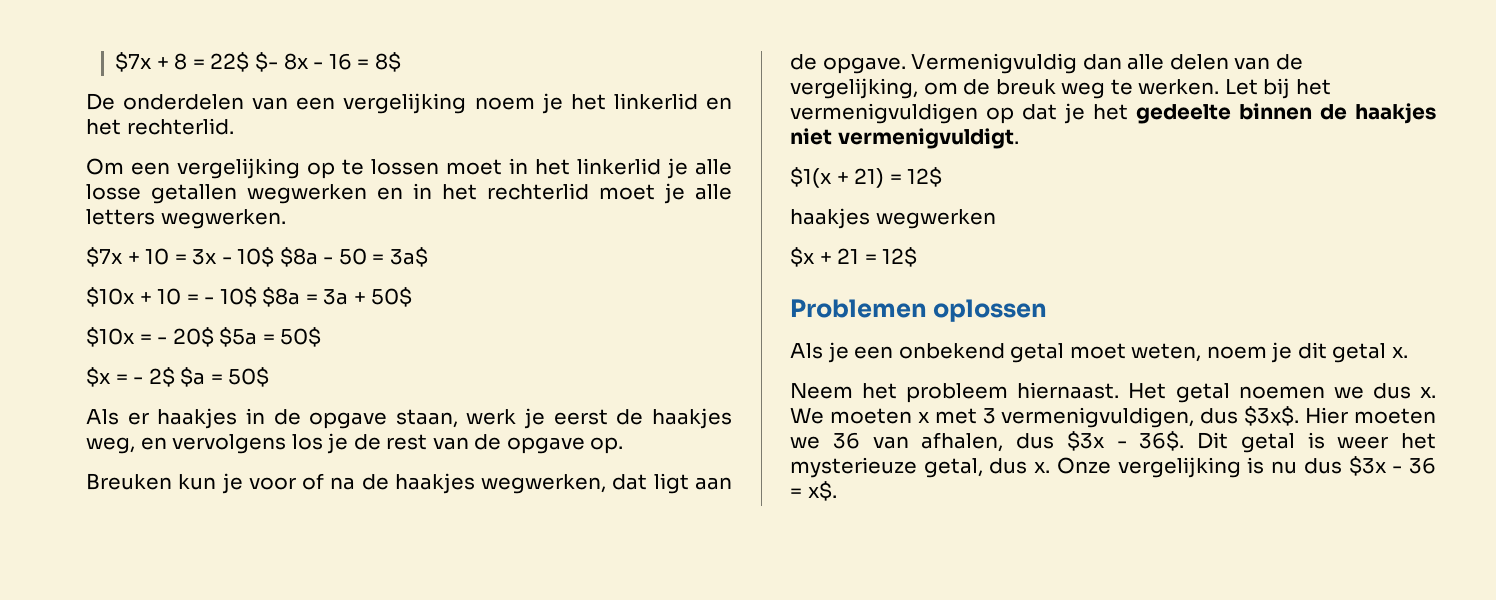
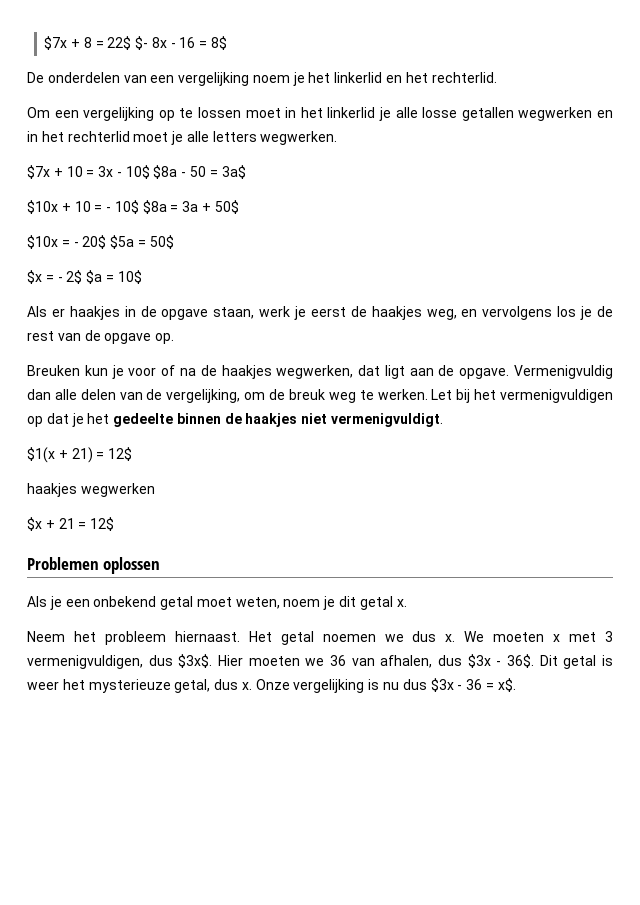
[228,367,270,387] 50$ -> [117,270,142,284] 10$

